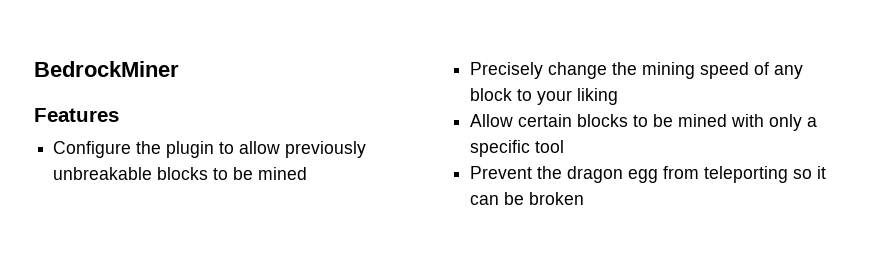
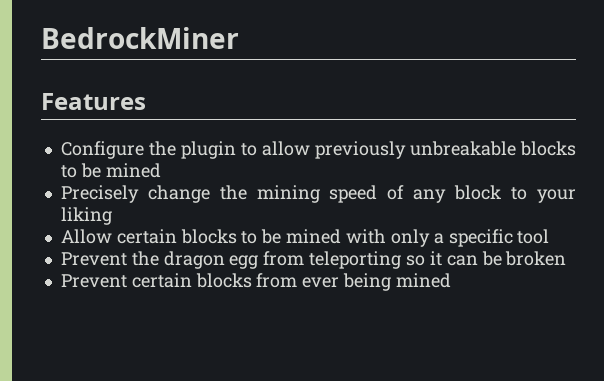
(585, 198) none -> [60,273,451,291] // Prevent certain blocks from ever being mined

